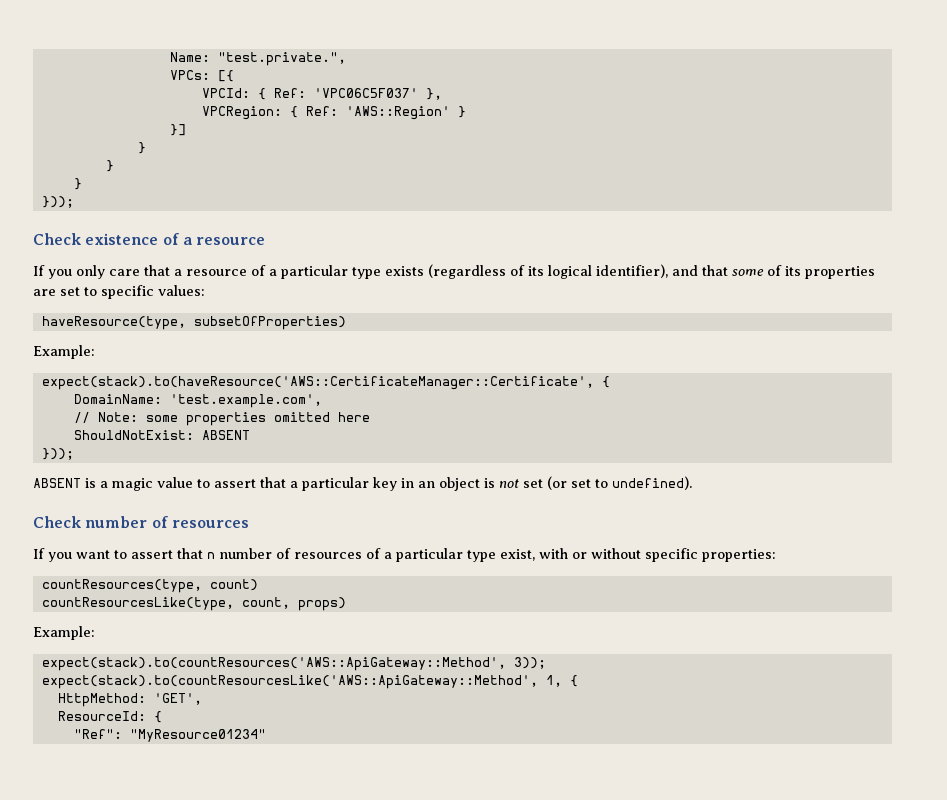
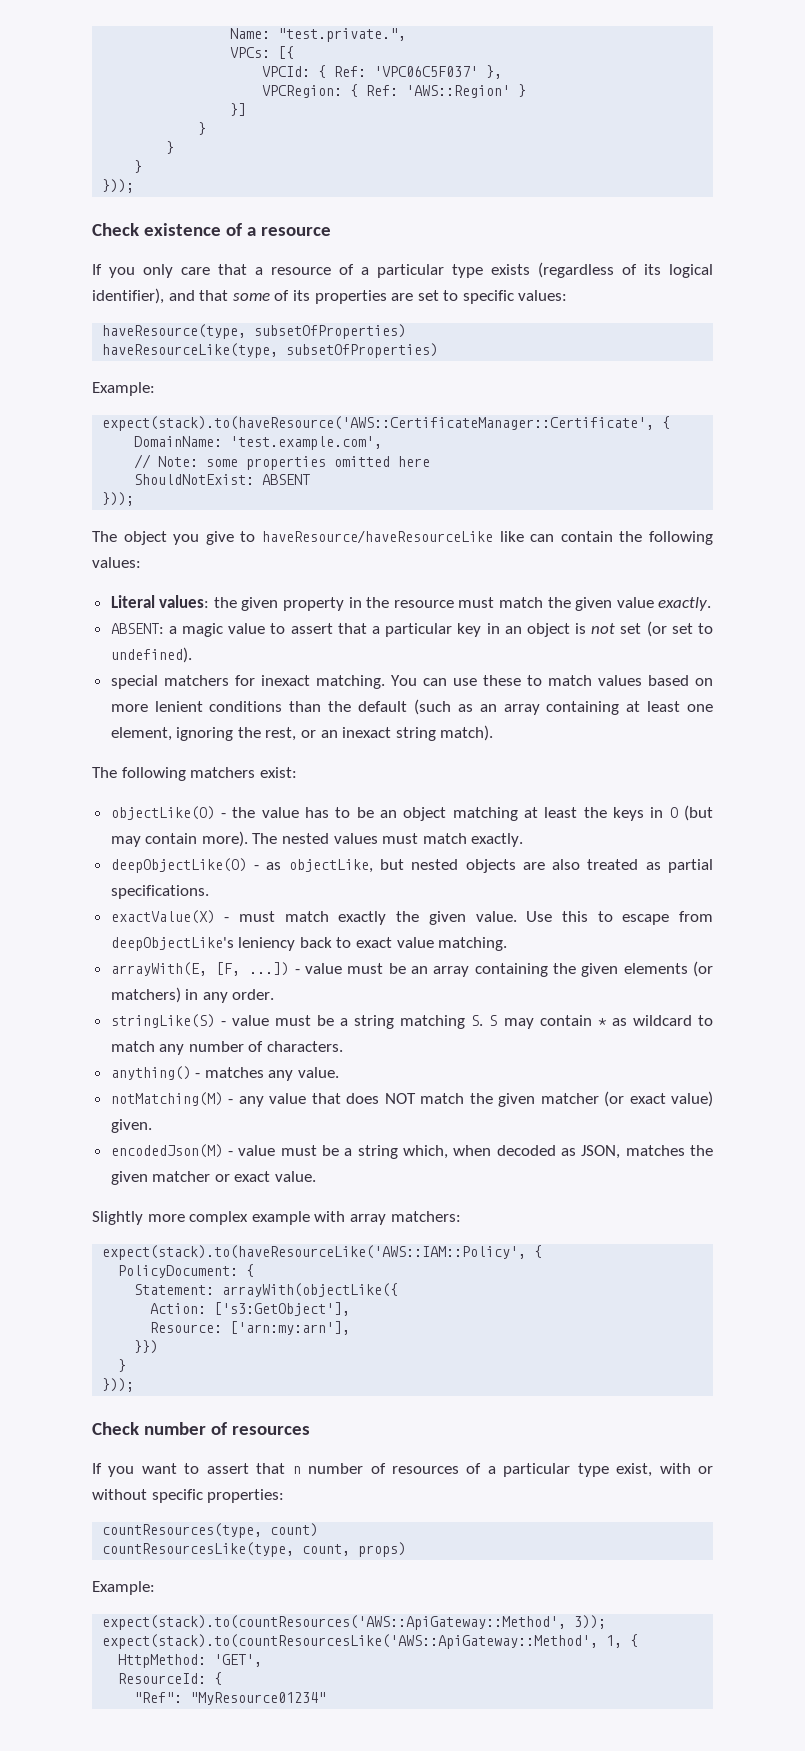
(346, 323) none -> [102,343,439,358] // haveResourceLike(type, subsetOfProperties)
[33,478,96,488] ABSENT is -> [92,531,714,545] [92,557,141,568] [110,595,712,611] [110,623,164,634] The object you give to haveResource/haveResourceLike like can contain the following values: // Literal values: the given property in the resource must match the given value exactly. // ABSENT:
(692, 483) none -> [110,675,713,689] [110,699,713,715] [110,725,494,741] [92,767,297,781] [110,805,713,821] [110,831,524,847] [110,858,713,873] [110,885,209,899] [110,910,713,925] [110,937,508,951] [110,961,713,977] [110,987,275,1003] [110,1014,713,1029] [110,1041,344,1055] [110,1066,340,1081] [110,1091,713,1107] [110,1119,152,1133] [110,1144,713,1159] [110,1171,317,1185] [92,1211,461,1225] [102,1245,543,1260] [118,1264,255,1278] [134,1283,399,1297] [150,1302,351,1316] [150,1321,351,1335] [134,1340,159,1354] [118,1359,127,1372] [102,1378,135,1392] // special matchers for inexact matching. You can use these to match values based on more lenient conditions than the default (such as an array containing at least one element, ignoring the rest, or an inexact string match). // The following matchers exist: // objectLike(O) - the value has to be an object matching at least the keys in O (but may contain more). The nested values must match exactly. // deepObjectLike(O) - as objectLike, but nested objects are also treated as partial specifications. // exactValue(X) - must match exactly the given value. Use this to escape from deepObjectLike's leniency back to exact value matching. // arrayWith(E, [F, ...]) - value must be an array containing the given elements (or matchers) in any order. // stringLike(S) - value must be a string matching S. S may contain * as wildcard to match any number of characters. // anything() - matches any value. // notMatching(M) - any value that does NOT match the given matcher (or exact value) given. // encodedJson(M) - value must be a string which, when decoded as JSON, matches the given matcher or exact value. // Slightly more complex example with array matchers: // expect(stack).to(haveResourceLike('AWS::IAM::Policy', { // PolicyDocument: { // Statement: arrayWith(objectLike({ // Action: ['s3:GetObject'], // Resource: ['arn:my:arn'], // }}) // } // }));

